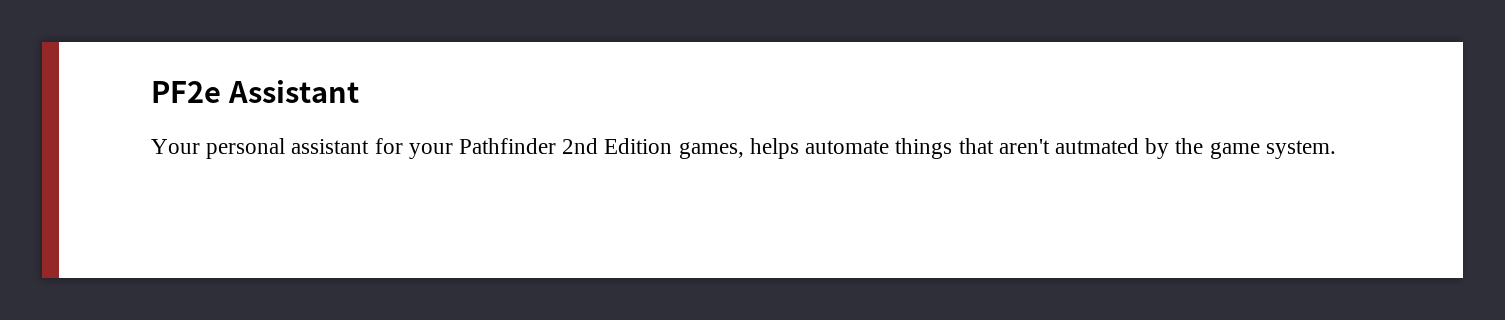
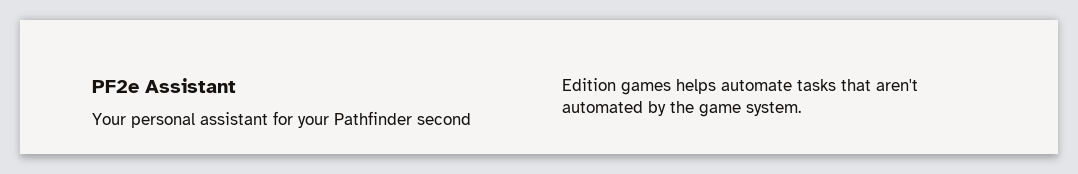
[562,138,744,159] 2nd Edition games, -> [417,113,471,125] [562,78,671,95] second Edition games
[895,138,953,159] things -> [797,79,836,91] tasks
[1054,138,1139,154] autmated -> [562,101,643,113] automated

